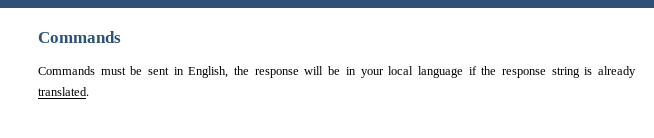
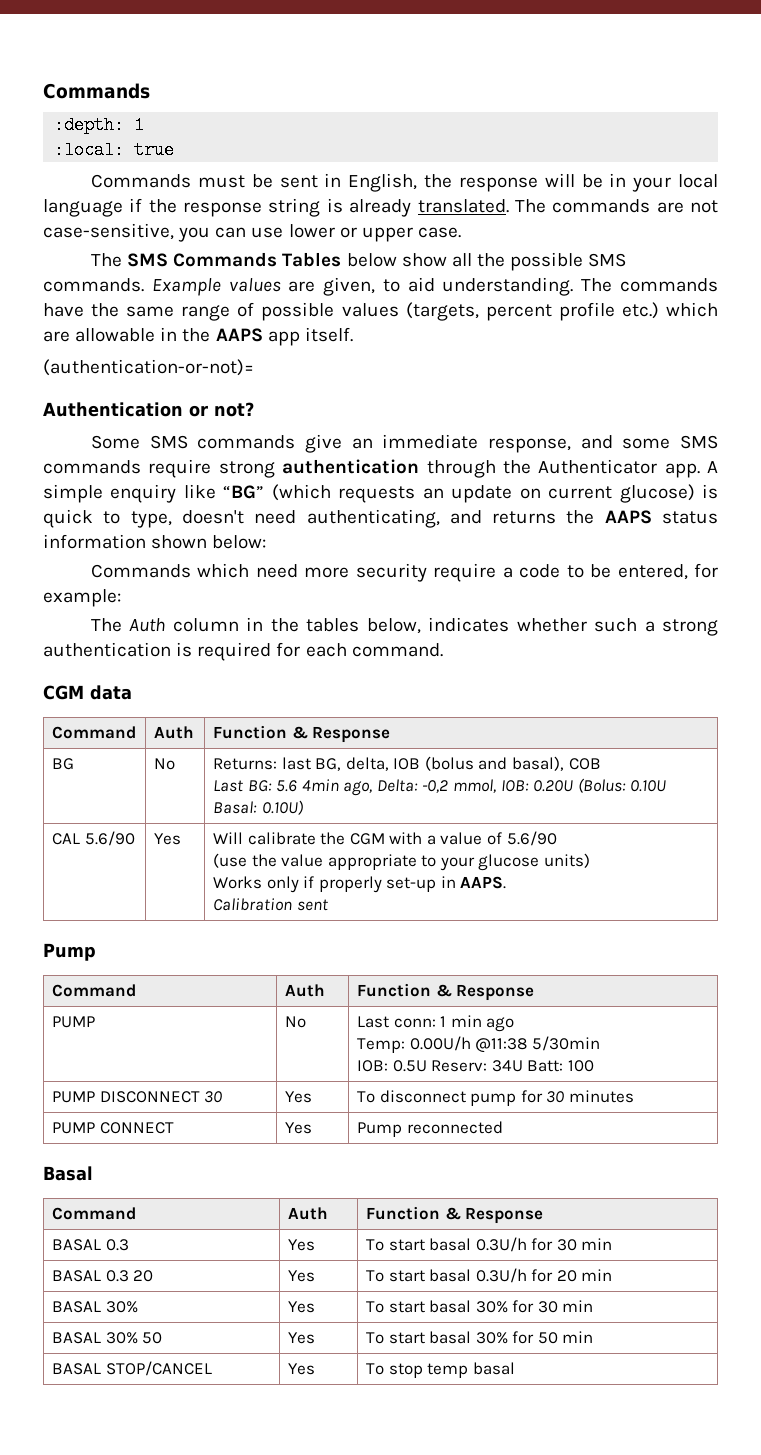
[38,31,121,43] Commands -> [43,83,150,99] [54,116,145,134] [54,141,175,159] Commands // :depth: 1 // :local: true
(89, 91) none -> [514,199,719,213] [43,223,461,242] [90,252,627,271] [43,277,718,296] [43,302,718,321] [43,327,353,346] [43,359,254,376] [43,402,254,417] [90,434,719,453] [43,459,718,478] [43,484,718,503] [43,509,718,528] [43,534,267,549] [90,563,719,582] [43,589,121,607] [90,617,719,636] [43,642,443,661] [43,685,132,700] [51,726,136,739] [153,726,194,739] [212,725,391,743] [51,758,74,770] [153,758,175,770] [212,756,601,771] [212,778,667,796] [212,800,304,815] [51,831,135,846] [153,833,181,845] [212,831,557,846] [212,853,591,871] [212,876,507,893] [212,898,328,911] [43,943,96,961] [51,984,136,997] [284,984,325,997] [356,983,535,1001] [51,1016,95,1028] [284,1016,306,1028] [356,1015,515,1032] [356,1036,600,1053] [356,1060,594,1072] [51,1091,224,1103] [284,1091,312,1103] [356,1090,634,1106] [51,1122,174,1134] [284,1122,312,1134] [356,1121,503,1137] [43,1166,93,1181] [51,1207,136,1220] [287,1207,328,1220] [365,1206,544,1224] [51,1239,129,1251] [287,1239,315,1251] [365,1237,613,1252] [51,1270,154,1282] [287,1270,315,1282] [365,1268,613,1283] [51,1301,138,1313] [287,1301,315,1313] [365,1300,594,1313] [51,1332,163,1344] [287,1332,315,1344] [365,1331,594,1344] [51,1361,212,1376] [287,1363,315,1375] [365,1362,515,1378] The commands are not case-sensitive, you can use lower or upper case. // The SMS Commands Tables below show all the possible SMS commands. Example values are given, to aid understanding. The commands have the same range of possible values (targets, percent profile etc.) which are allowable in the AAPS app itself. // (authentication-or-not)= // Authentication or not? // Some SMS commands give an immediate response, and some SMS commands require strong authentication through the Authenticator app. A simple enquiry like “BG” (which requests an update on current glucose) is quick to type, doesn't need authenticating, and returns the AAPS status information shown below: // Commands which need more security require a code to be entered, for example: // The Auth column in the tables below, indicates whether such a strong authentication is required for each command. // CGM data // Command | Auth | Function & Response // BG | No | Returns: last BG, delta, IOB (bolus and basal), COB // Last BG: 5.6 4min ago, Delta: -0,2 mmol, IOB: 0.20U (Bolus: 0.10U Basal: 0.10U) // CAL 5.6/90 | Yes | Will calibrate the CGM with a value of 5.6/90 // (use the value appropriate to your glucose units) // Works only if properly set-up in AAPS. // Calibration sent // Pump // Command | Auth | Function & Response // PUMP | No | Last conn: 1 min ago // Temp: 0.00U/h @11:38 5/30min // IOB: 0.5U Reserv: 34U Batt: 100 // PUMP DISCONNECT 30 | Yes | To disconnect pump for 30 minutes // PUMP CONNECT | Yes | Pump reconnected // Basal // Command | Auth | Function & Response // BASAL 0.3 | Yes | To start basal 0.3U/h for 30 min // BASAL 0.3 20 | Yes | To start basal 0.3U/h for 20 min // BASAL 30% | Yes | To start basal 30% for 30 min // BASAL 30% 50 | Yes | To start basal 30% for 50 min // BASAL STOP/CANCEL | Yes | To stop temp basal

